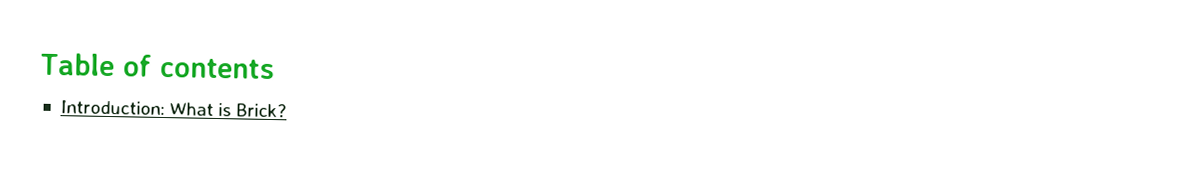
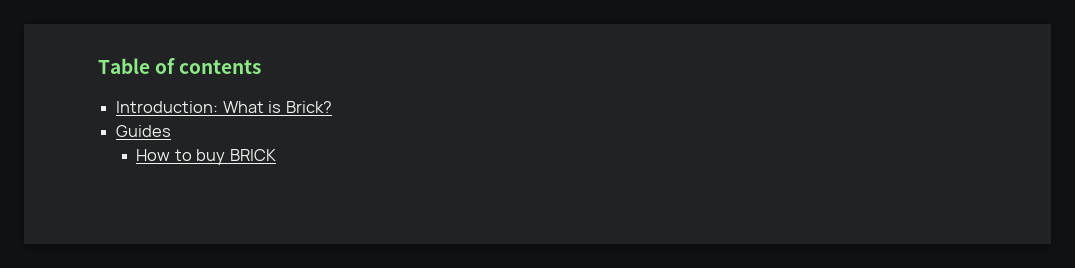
(288, 110) none -> [116,125,172,137] [136,149,276,165] // Guides // How to buy BRICK

